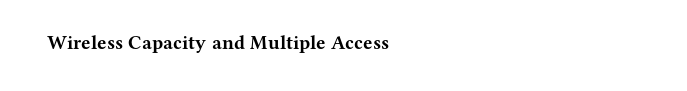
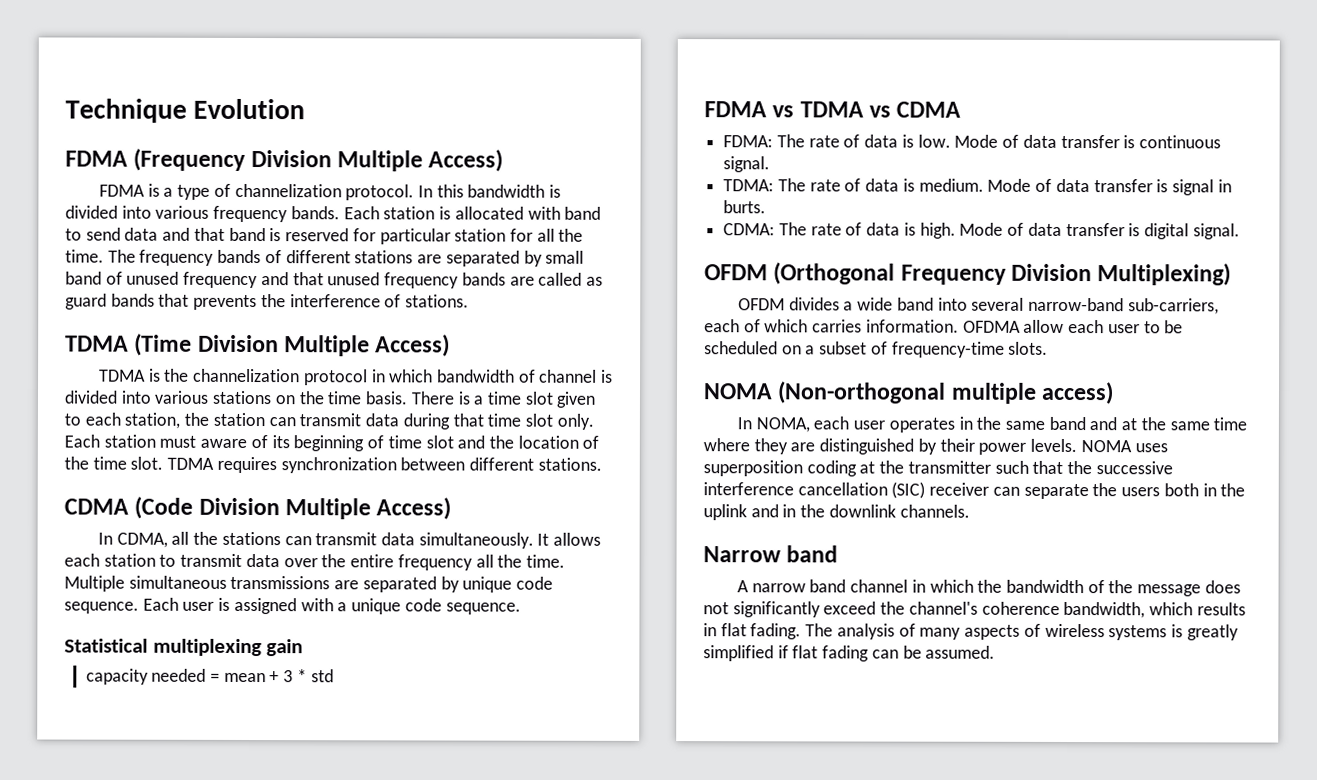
[47,35,390,53] Wireless Capacity and Multiple Access -> [65,98,306,123] [65,148,504,172] [98,183,562,201] [65,205,602,223] [65,227,584,245] [65,249,585,267] [65,271,603,289] [65,293,470,311] [65,333,451,357] [98,368,614,386] [64,390,596,408] [64,412,594,430] [64,434,600,452] [64,456,602,474] [64,496,452,520] [97,531,602,549] [64,553,565,571] [64,575,554,593] [64,597,521,615] [64,638,304,657] [85,668,334,685] [704,101,962,118] [723,134,1221,149] [723,156,771,173] [723,178,1232,196] [723,200,767,214] [723,222,1240,240] [704,262,1232,286] [737,297,1219,315] [704,319,1184,334] [704,341,1049,358] [703,381,1115,405] [736,416,1248,433] [703,438,1168,455] [703,460,1173,477] [703,481,1246,500] [703,504,970,521] [703,545,839,563] [736,579,1241,597] [703,601,1246,619] [703,623,1239,641] [703,645,996,662] Technique Evolution // FDMA (Frequency Division Multiple Access) // FDMA is a type of channelization protocol. In this bandwidth is divided into various frequency bands. Each station is allocated with band to send data and that band is reserved for particular station for all the time. The frequency bands of different stations are separated by small band of unused frequency and that unused frequency bands are called as guard bands that prevents the interference of stations. // TDMA (Time Division Multiple Access) // TDMA is the channelization protocol in which bandwidth of channel is divided into various stations on the time basis. There is a time slot given to each station, the station can transmit data during that time slot only. Each station must aware of its beginning of time slot and the location of the time slot. TDMA requires synchronization between different stations. // CDMA (Code Division Multiple Access) // In CDMA, all the stations can transmit data simultaneously. It allows each station to transmit data over the entire frequency all the time. Multiple simultaneous transmissions are separated by unique code sequence. Each user is assigned with a unique code sequence. // Statistical multiplexing gain // capacity needed = mean + 3 * std // FDMA vs TDMA vs CDMA // FDMA: The rate of data is low. Mode of data transfer is continuous signal. // TDMA: The rate of data is medium. Mode of data transfer is signal in burts. // CDMA: The rate of data is high. Mode of data transfer is digital signal. // OFDM (Orthogonal Frequency Division Multiplexing) // OFDM divides a wide band into several narrow-band sub-carriers, each of which carries information. OFDMA allow each user to be scheduled on a subset of frequency-time slots. // NOMA (Non-orthogonal multiple access) // In NOMA, each user operates in the same band and at the same time where they are distinguished by their power levels. NOMA uses superposition coding at the transmitter such that the successive interference cancellation (SIC) receiver can separate the users both in the uplink and in the downlink channels. // Narrow band // A narrow band channel in which the bandwidth of the message does not significantly exceed the channel's coherence bandwidth, which results in flat fading. The analysis of many aspects of wireless systems is greatly simplified if flat fading can be assumed.

